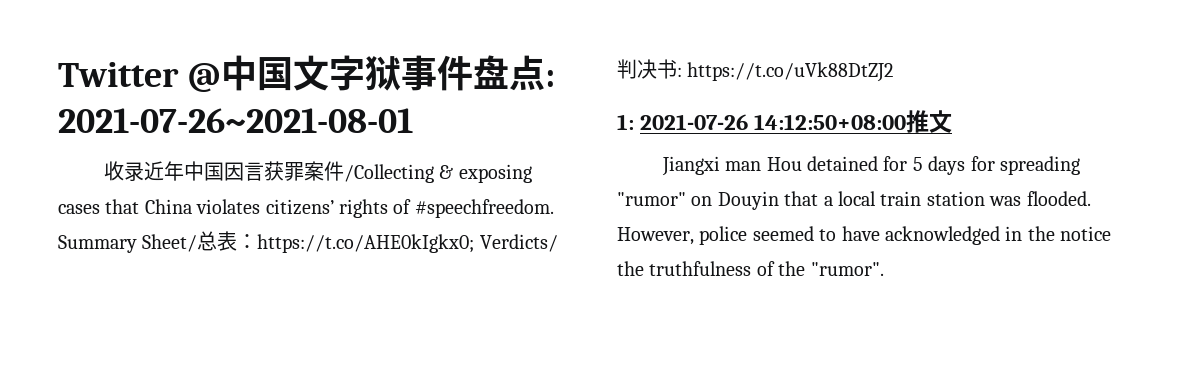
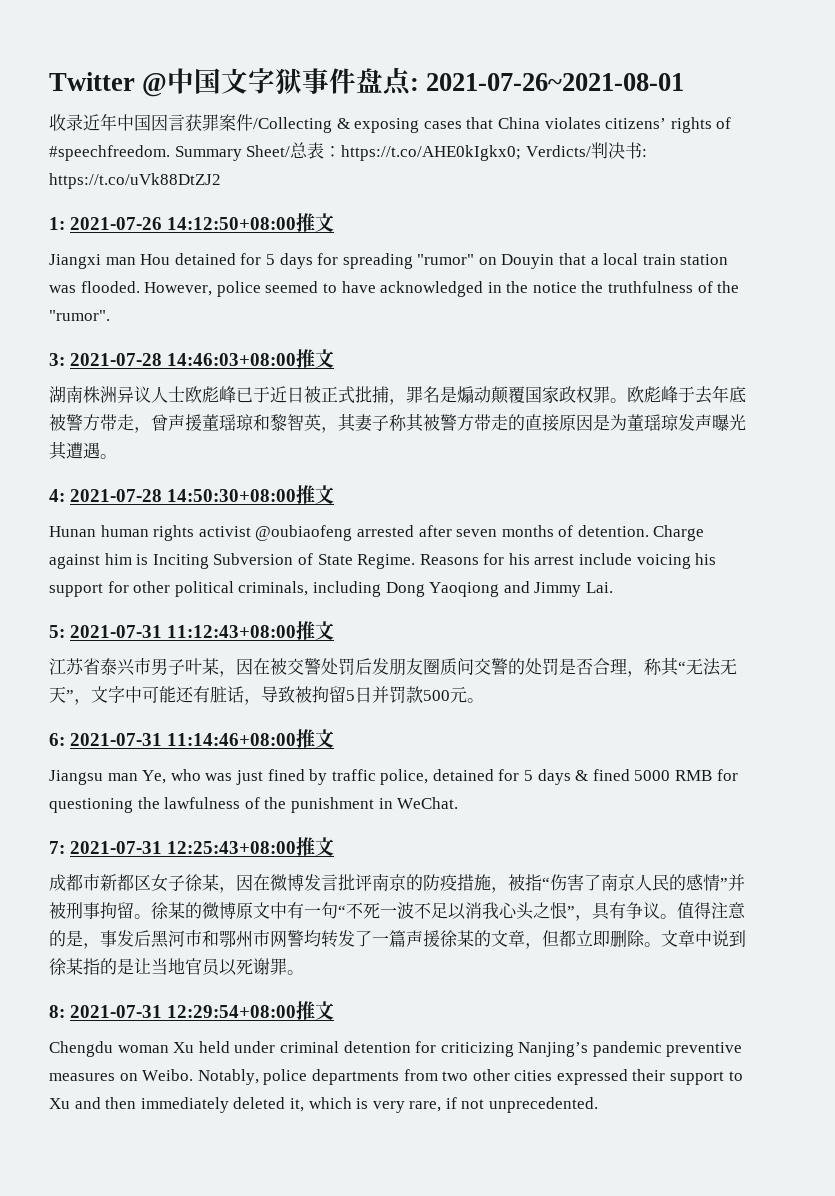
(884, 269) none -> [49,349,335,368] [49,385,746,405] [49,413,746,433] [49,441,117,460] [49,485,335,504] [49,525,705,541] [49,553,717,569] [49,581,613,597] [49,621,335,640] [49,657,737,677] [49,686,484,705] [49,729,335,748] [49,769,738,785] [49,797,459,813] [49,837,335,856] [49,874,745,893] [49,902,746,921] [49,929,746,949] [49,958,304,976] [49,1001,335,1020] [49,1041,743,1057] [49,1069,743,1085] [49,1097,599,1113] // 3: 2021-07-28 14:46:03+08:00推文 // 湖南株洲异议人士欧彪峰已于近日被正式批捕，罪名是煽动颠覆国家政权罪。欧彪峰于去年底被警方带走，曾声援董瑶琼和黎智英，其妻子称其被警方带走的直接原因是为董瑶琼发声曝光其遭遇。 // 4: 2021-07-28 14:50:30+08:00推文 // Hunan human rights activist @oubiaofeng arrested after seven months of detention. Charge against him is Inciting Subversion of State Regime. Reasons for his arrest include voicing his support for other political criminals, including Dong Yaoqiong and Jimmy Lai. // 5: 2021-07-31 11:12:43+08:00推文 // 江苏省泰兴市男子叶某，因在被交警处罚后发朋友圈质问交警的处罚是否合理，称其“无法无天”，文字中可能还有脏话，导致被拘留5日并罚款500元。 // 6: 2021-07-31 11:14:46+08:00推文 // Jiangsu man Ye, who was just fined by traffic police, detained for 5 days & fined 5000 RMB for questioning the lawfulness of the punishment in WeChat. // 7: 2021-07-31 12:25:43+08:00推文 // 成都市新都区女子徐某，因在微博发言批评南京的防疫措施，被指“伤害了南京人民的感情”并被刑事拘留。徐某的微博原文中有一句“不死一波不足以消我心头之恨”，具有争议。值得注意的是，事发后黑河市和鄂州市网警均转发了一篇声援徐某的文章，但都立即删除。文章中说到徐某指的是让当地官员以死谢罪。 // 8: 2021-07-31 12:29:54+08:00推文 // Chengdu woman Xu held under criminal detention for criticizing Nanjing’s pandemic preventive measures on Weibo. Notably, police departments from two other cities expressed their support to Xu and then immediately deleted it, which is very rare, if not unprecedented.

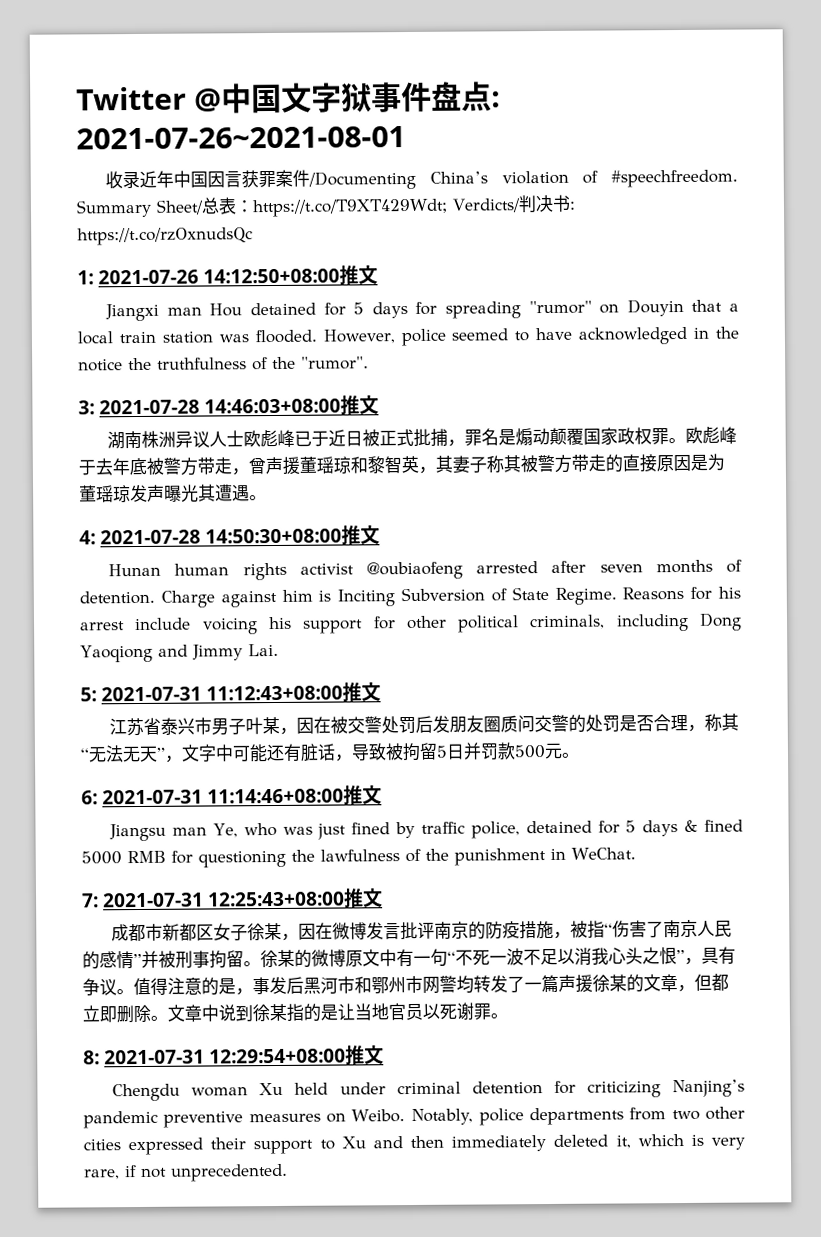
[253,117,712,133] /Collecting & exposing cases that China violates citizens’ rights -> [308,170,569,190] /Documenting China’s violation
[341,145,522,161] https://t.co/AHE0kIgkx0; -> [252,198,448,218] https://t.co/T9XT429Wdt;
[49,173,221,189] https://t.co/uVk88DtZJ2 -> [77,227,253,246] https://t.co/rzOxnudsQc

